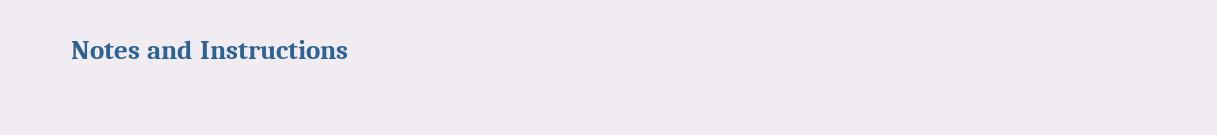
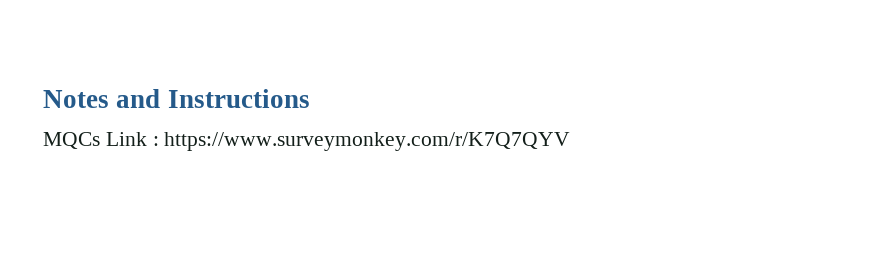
(348, 49) none -> [43,132,571,151] // MQCs Link : https://www.surveymonkey.com/r/K7Q7QYV

